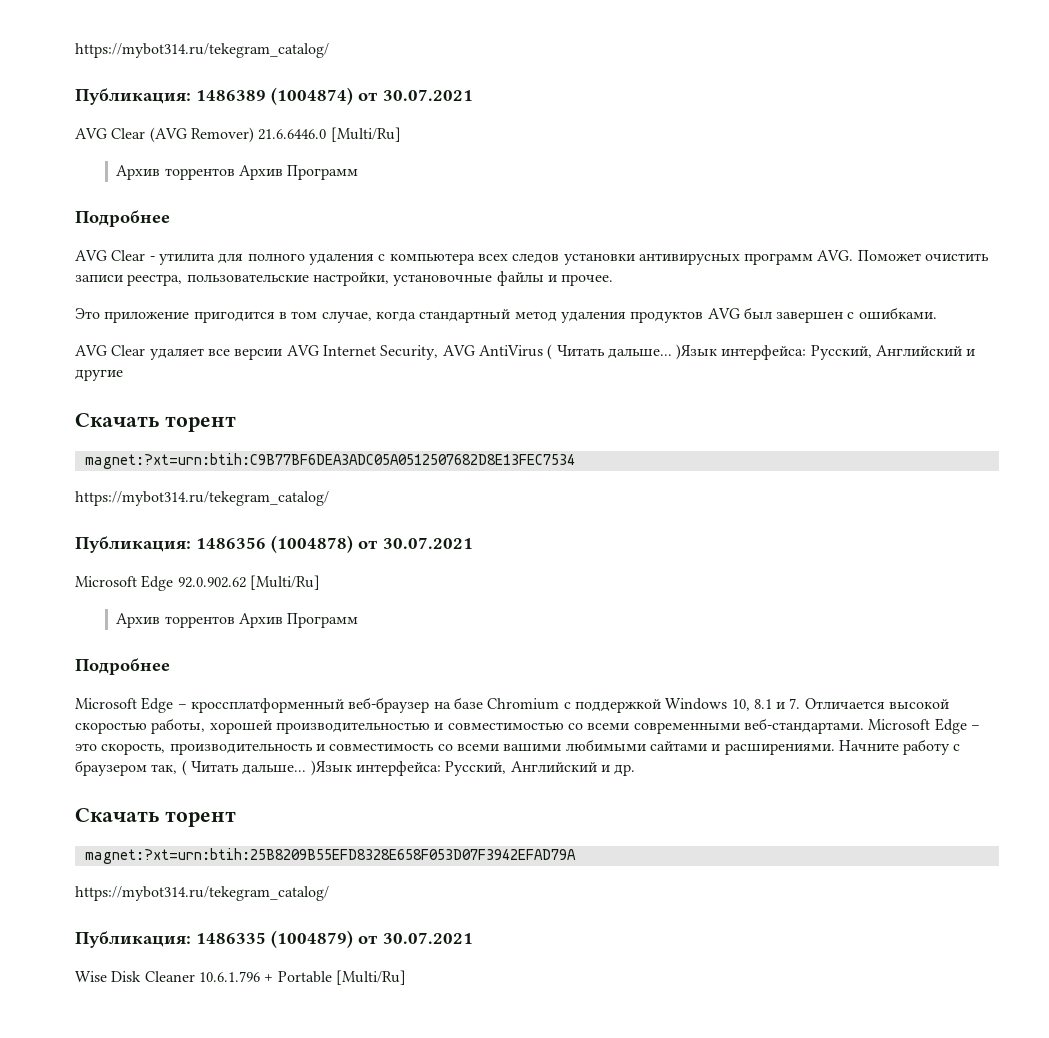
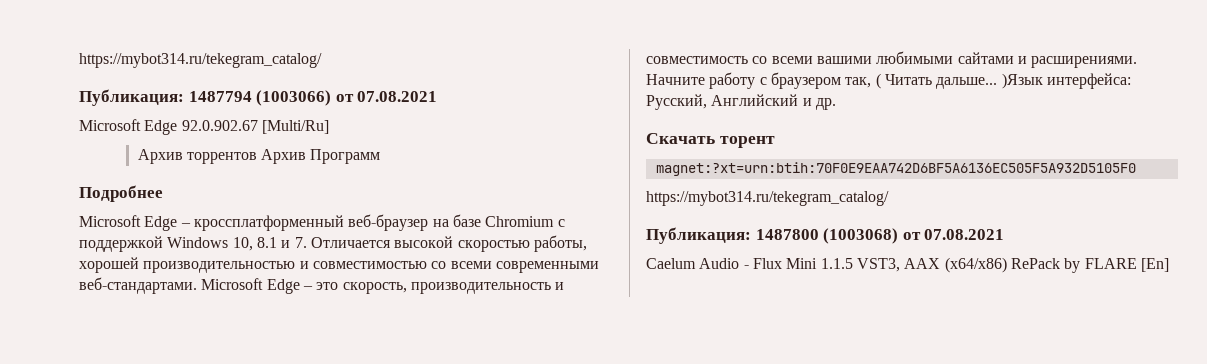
[75,43,329,58] [75,87,473,105] [75,127,401,143] [116,165,359,180] [75,210,170,227] [75,250,990,265] [75,271,614,286] [75,307,937,323] [75,344,976,360] [75,369,123,381] [75,413,236,432] [84,453,575,469] [75,491,329,506] [75,535,473,553] [75,575,246,591] https://mybot314.ru/tekegram_catalog/ // Публикация: 1486389 (1004874) от 30.07.2021 // AVG Clear (AVG Remover) 21.6.6446.0 [Multi/Ru] // Архив торрентов Архив Программ // Подробнее // AVG Clear - утилита для полного удаления с компьютера всех следов установки антивирусных программ AVG. Поможет очистить записи реестра, пользовательские настройки, установочные файлы и прочее. // Это приложение пригодится в том случае, когда стандартный метод удаления продуктов AVG был завершен с ошибками. // AVG Clear удаляет все версии AVG Internet Security, AVG AntiVirus ( Читать дальше... )Язык интерфейса: Русский, Английский и другие // Скачать торент // magnet:?xt=urn:btih:C9B77BF6DEA3ADC05A0512507682D8E13FEC7534 // https://mybot314.ru/tekegram_catalog/ // Публикация: 1486356 (1004878) от 30.07.2021 // Microsoft Edge 92.0.902.62 -> [79,53,322,68] [79,89,438,106] [79,119,258,135] https://mybot314.ru/tekegram_catalog/ // Публикация: 1487794 (1003066) от 07.08.2021 // Microsoft Edge 92.0.902.67
[84,848,576,864] [75,886,329,901] [75,930,473,948] [75,970,406,985] magnet:?xt=urn:btih:25B8209B55EFD8328E658F053D07F3942EFAD79A // https://mybot314.ru/tekegram_catalog/ // Публикация: 1486335 (1004879) от 30.07.2021 // Wise Disk Cleaner 10.6.1.796 + Portable [Multi/Ru] -> [655,162,1136,176] [646,191,889,206] [646,227,1005,244] [646,257,1169,273] magnet:?xt=urn:btih:70F0E9EAA742D6BF5A6136EC505F5A932D5105F0 // https://mybot314.ru/tekegram_catalog/ // Публикация: 1487800 (1003068) от 07.08.2021 // Caelum Audio - Flux Mini 1.1.5 VST3, AAX (x64/x86) RePack by FLARE [En]

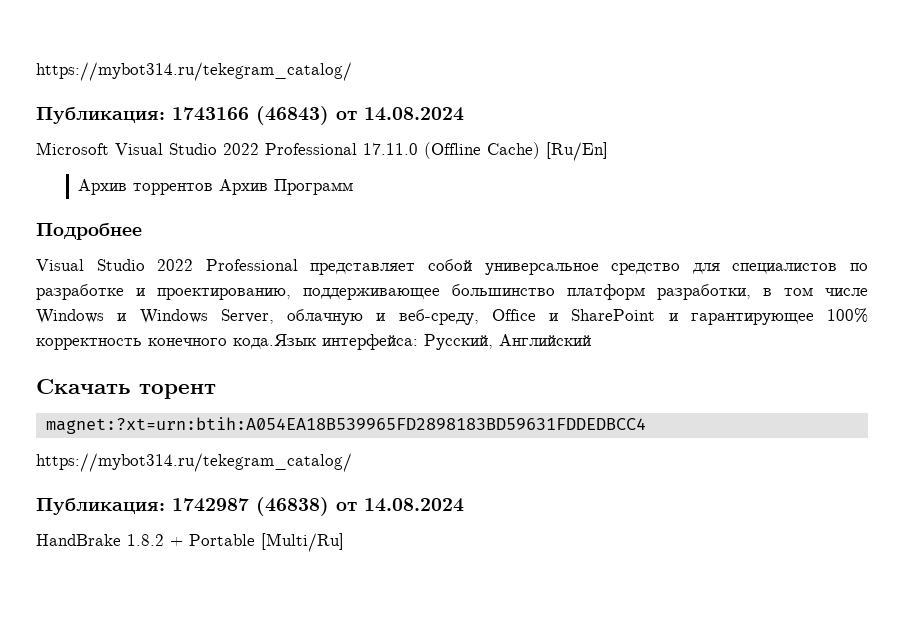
[79,53,322,68] [79,89,438,106] [79,119,329,135] https://mybot314.ru/tekegram_catalog/ // Публикация: 1487794 (1003066) от 07.08.2021 // Microsoft Edge 92.0.902.67 [Multi/Ru] -> [36,62,352,81] [36,106,464,125] [36,142,608,161] https://mybot314.ru/tekegram_catalog/ // Публикация: 1743166 (46843) от 14.08.2024 // Microsoft Visual Studio 2022 Professional 17.11.0 (Offline Cache) [Ru/En]
[79,214,565,231] [79,235,587,252] [79,257,599,273] [79,277,565,294] [646,51,1138,68] [646,72,1043,89] Microsoft Edge – кроссплатформенный веб-браузер на базе Chromium с поддержкой Windows 10, 8.1 и 7. Отличается высокой скоростью работы, хорошей производительностью и совместимостью со всеми современными веб-стандартами. Microsoft Edge – это скорость, производительность и совместимость со всеми вашими любимыми сайтами и расширениями. Начните работу с браузером так, ( Читать дальше... )Язык -> [36,259,869,275] [36,284,868,300] [36,308,868,325] [36,334,317,350] Visual Studio 2022 Professional представляет собой универсальное средство для специалистов по разработке и проектированию, поддерживающее большинство платформ разработки, в том числе Windows и Windows Server, облачную и веб-среду, Office и SharePoint и гарантирующее 100% корректность конечного кода.Язык
[802,98,836,110] и др. -> (591, 340) none
[655,162,1136,176] [646,191,889,206] [646,227,1005,244] [646,257,1169,273] magnet:?xt=urn:btih:70F0E9EAA742D6BF5A6136EC505F5A932D5105F0 // https://mybot314.ru/tekegram_catalog/ // Публикация: 1487800 (1003068) от 07.08.2021 // Caelum Audio - Flux Mini 1.1.5 VST3, AAX (x64/x86) RePack by FLARE [En] -> [45,417,646,434] [36,453,352,472] [36,497,464,516] [36,533,344,552] magnet:?xt=urn:btih:A054EA18B539965FD2898183BD59631FDDEDBCC4 // https://mybot314.ru/tekegram_catalog/ // Публикация: 1742987 (46838) от 14.08.2024 // HandBrake 1.8.2 + Portable [Multi/Ru]

